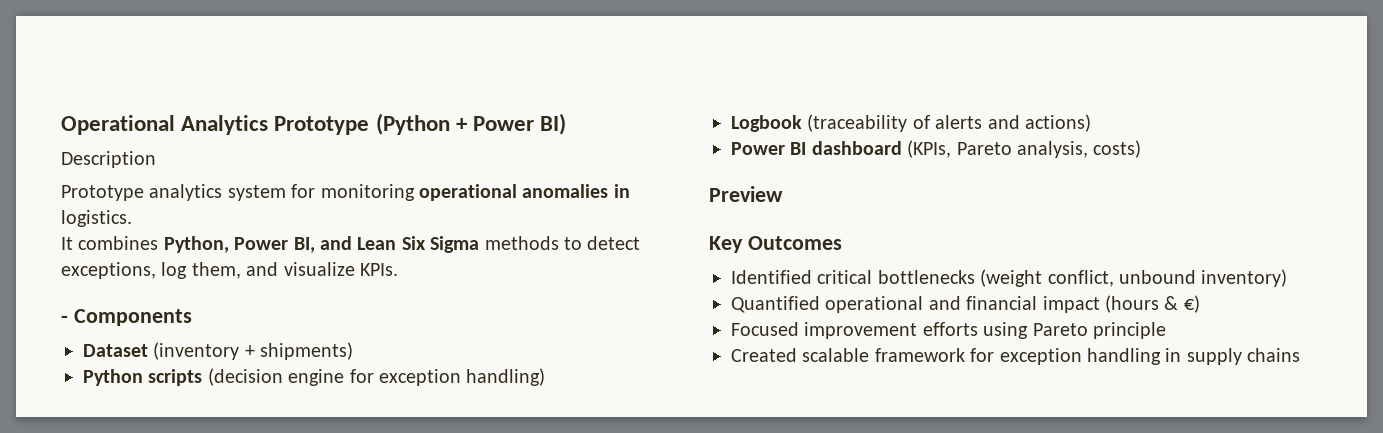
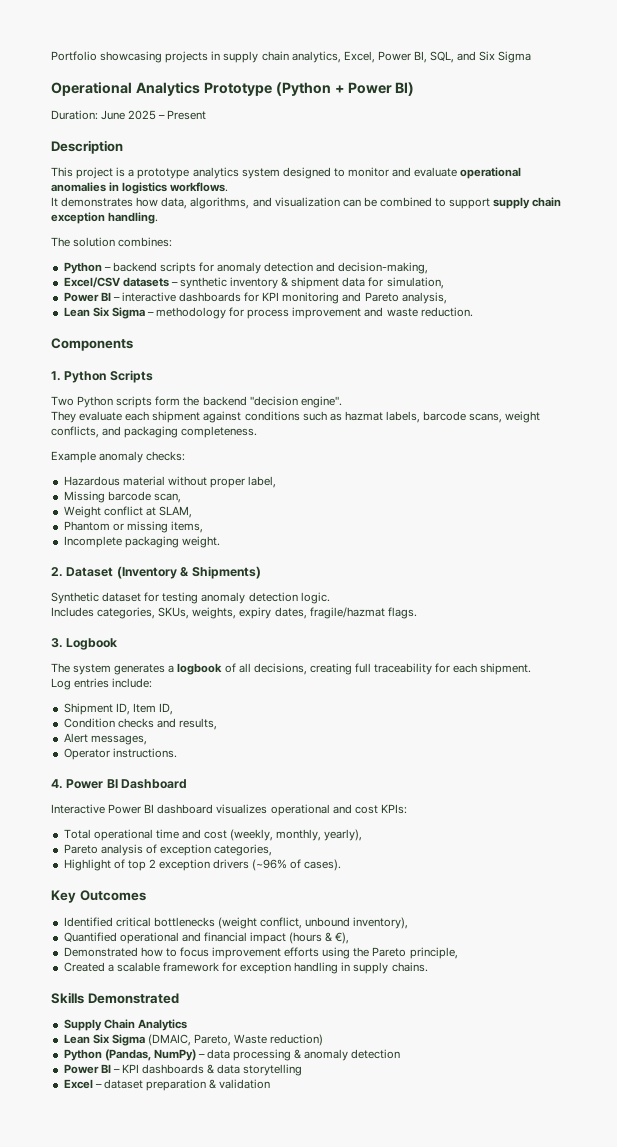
(61, 125) none -> [51,51,532,63] Portfolio showcasing projects in supply chain analytics, Excel, Power BI, SQL, and Six Sigma //
[61,151,156,168] [61,184,415,201] Description // Prototype analytics system for monitoring -> [51,110,207,120] [51,140,123,154] [51,167,458,179] Duration: June 2025 – Present // Description // This project is a prototype analytics system designed to monitor and evaluate
[61,210,132,227] logistics. -> [122,182,229,194] logistics workflows.
[78,236,641,253] [61,262,398,279] [61,309,192,326] [83,342,354,360] [83,368,546,386] [731,114,1091,132] [731,140,1142,158] [709,186,783,202] combines Python, Power BI, and Lean Six Sigma methods to detect exceptions, log them, and visualize KPIs. // - Components // Dataset (inventory + shipments) // Python scripts (decision engine for exception handling) // Logbook (traceability of alerts and actions) // Power BI dashboard (KPIs, Pareto analysis, costs) // Preview -> [61,197,562,209] [51,212,159,224] [51,237,173,247] [63,262,429,274] [63,277,444,289] [63,292,447,304] [63,307,473,319] [51,338,133,351] [51,370,153,383] [51,396,342,408] [51,411,541,423] [51,426,258,438] [51,451,186,463] [63,476,277,488] [63,491,181,503] [63,506,192,518] [63,521,203,533] [63,536,220,548] [51,566,261,579] [51,592,330,604] [51,607,417,619] [51,638,118,650] [51,663,532,675] [51,678,153,690] [63,703,173,715] [63,718,217,730] [63,733,147,745] [63,748,177,760] [51,779,188,789] [51,804,407,816] [63,829,363,841] [63,844,273,856] [63,859,342,871] demonstrates how data, algorithms, and visualization can be combined to support supply chain exception handling. // The solution combines: // Python – backend scripts for anomaly detection and decision-making, // Excel/CSV datasets – synthetic inventory & shipment data for simulation, // Power BI – interactive dashboards for KPI monitoring and Pareto analysis, // Lean Six Sigma – methodology for process improvement and waste reduction. // Components // 1. Python Scripts // Two Python scripts form the backend "decision engine". // They evaluate each shipment against conditions such as hazmat labels, barcode scans, weight conflicts, and packaging completeness. // Example anomaly checks: // Hazardous material without proper label, // Missing barcode scan, // Weight conflict at SLAM, // Phantom or missing items, // Incomplete packaging weight. // 2. Dataset (Inventory & Shipments) // Synthetic dataset for testing anomaly detection logic. // Includes categories, SKUs, weights, expiry dates, fragile/hazmat flags. // 3. Logbook // The system generates a logbook of all decisions, creating full traceability for each shipment. // Log entries include: // Shipment ID, Item ID, // Condition checks and results, // Alert messages, // Operator instructions. // 4. Power BI Dashboard // Interactive Power BI dashboard visualizes operational and cost KPIs: // Total operational time and cost (weekly, monthly, yearly), // Pareto analysis of exception categories, // Highlight of top 2 exception drivers (~96% of cases).
[1201,269,1288,287] inventory) -> [353,917,409,929] inventory),
[1183,295,1200,313] [731,322,1166,339] €) // Focused improvement efforts using Pareto principle -> [335,932,350,944] [63,947,458,959] €), // Demonstrated how to focus improvement efforts using the Pareto principle,
(797, 355) none -> [107,964,114,972] a
[1247,348,1301,362] chains -> [391,962,428,972] [51,992,179,1004] [63,1019,187,1031] [63,1034,324,1046] [63,1049,401,1061] [63,1064,303,1076] [63,1079,271,1091] chains. // Skills Demonstrated // Supply Chain Analytics // Lean Six Sigma (DMAIC, Pareto, Waste reduction) // Python (Pandas, NumPy) – data processing & anomaly detection // Power BI – KPI dashboards & data storytelling // Excel – dataset preparation & validation

